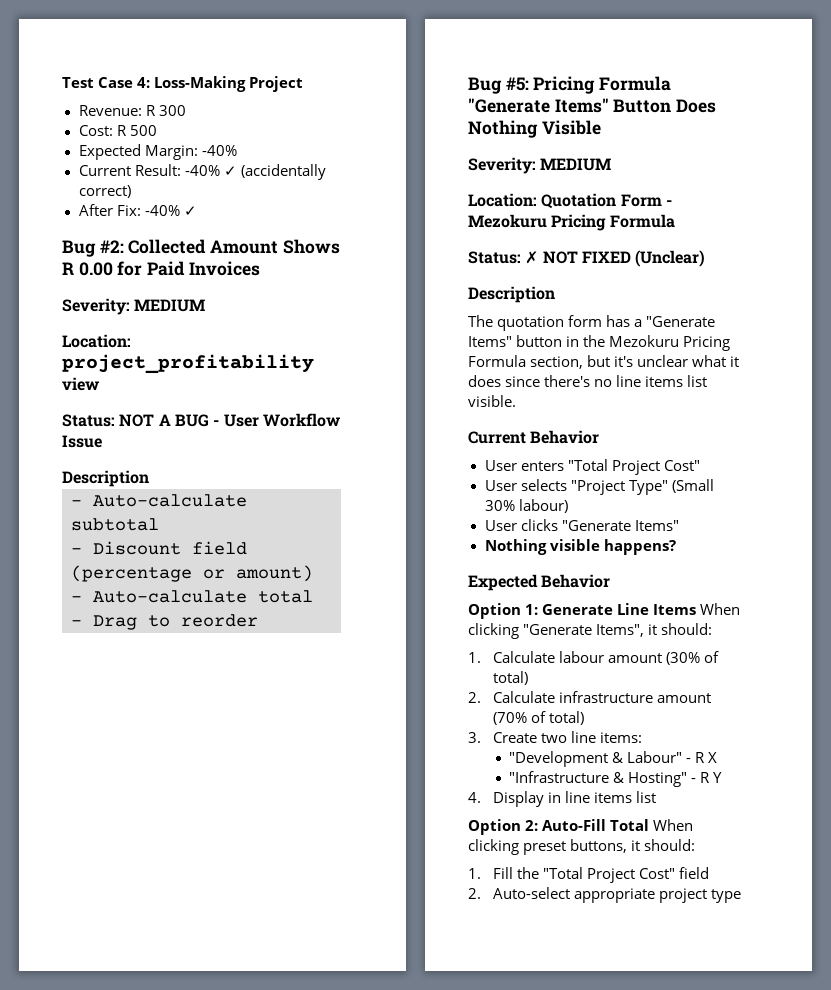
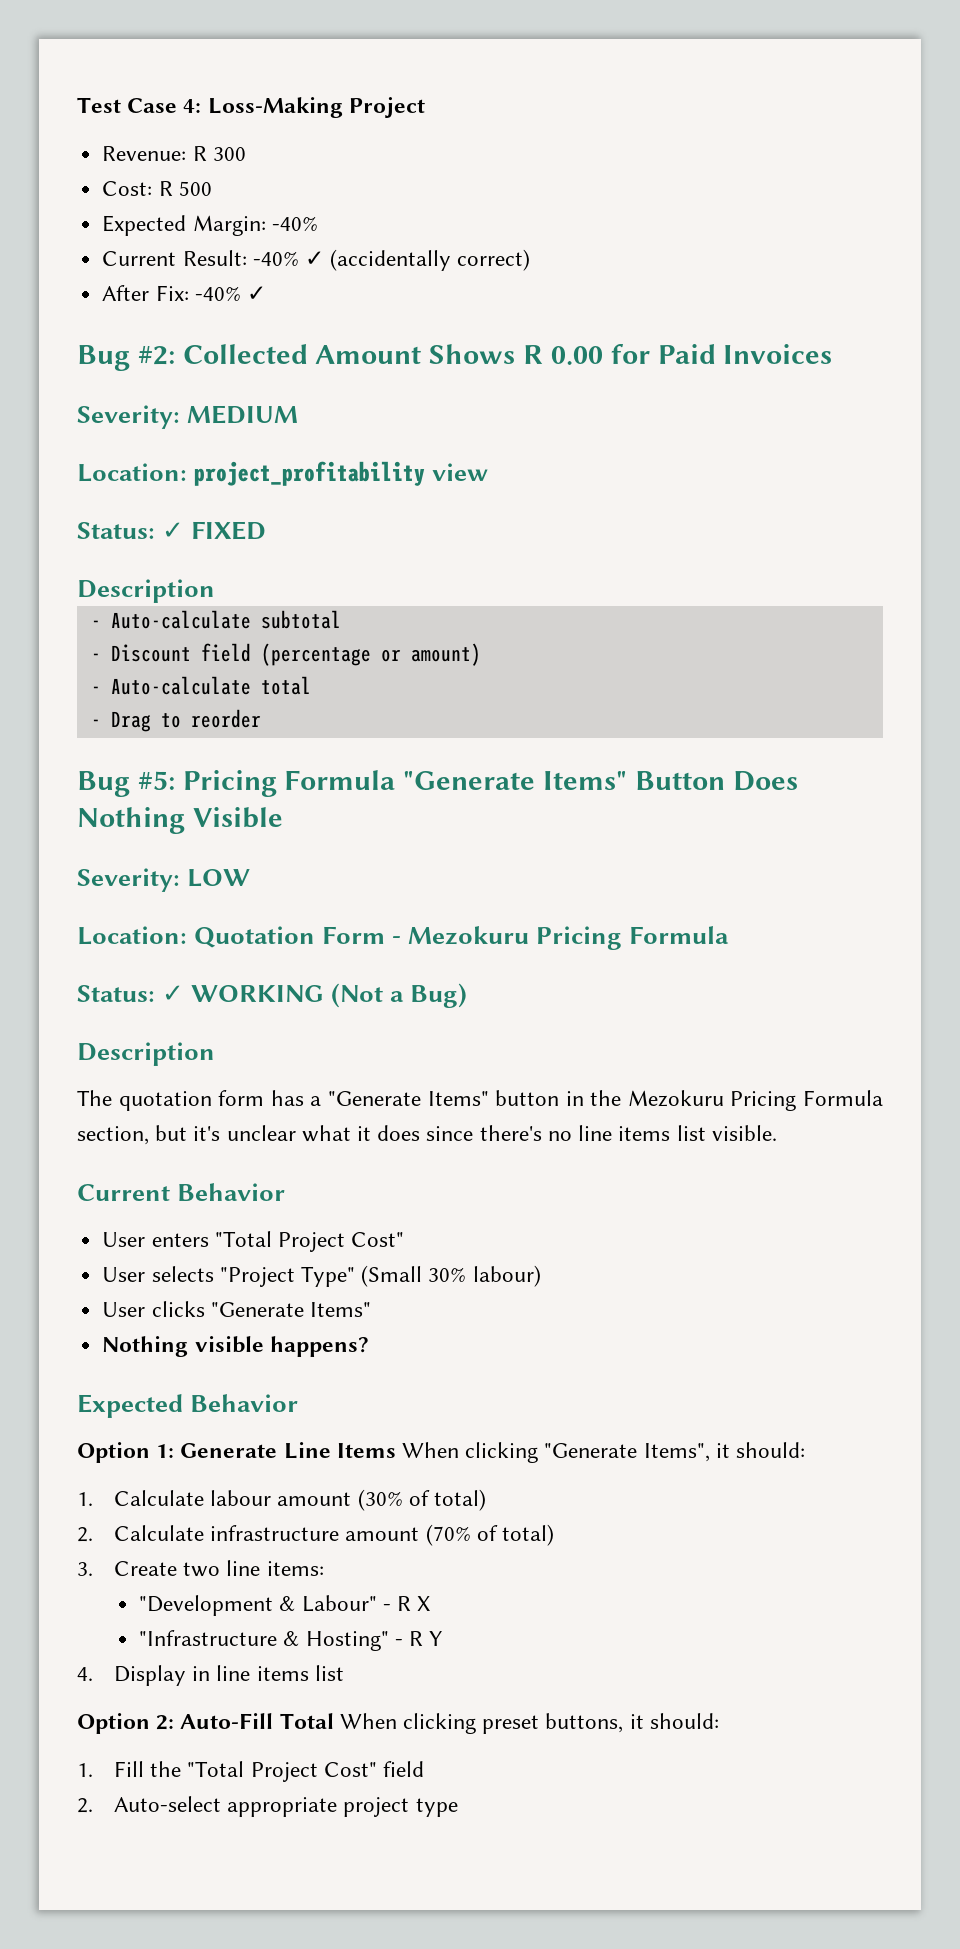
[119,413,341,427] [62,435,102,448] NOT A BUG - User Workflow Issue -> [162,521,267,540] ✓ FIXED
[540,158,612,171] MEDIUM -> [187,869,251,887] LOW
[525,250,706,267] ✗ NOT FIXED (Unclear) -> [162,983,468,1008] ✓ WORKING (Not a Bug)

